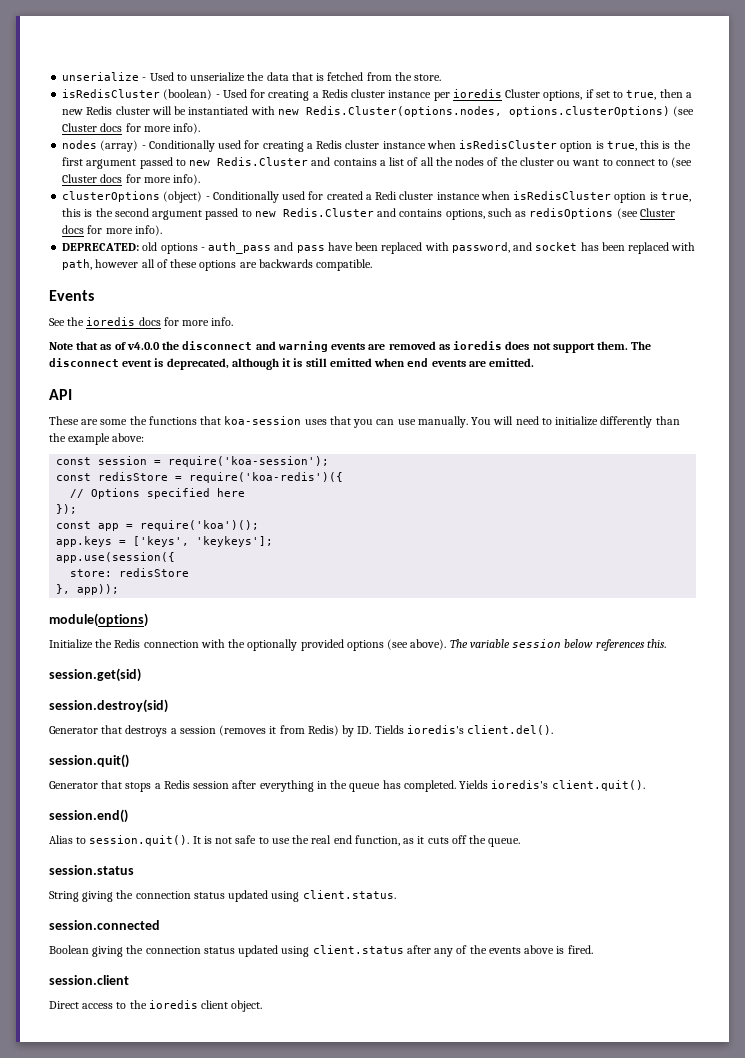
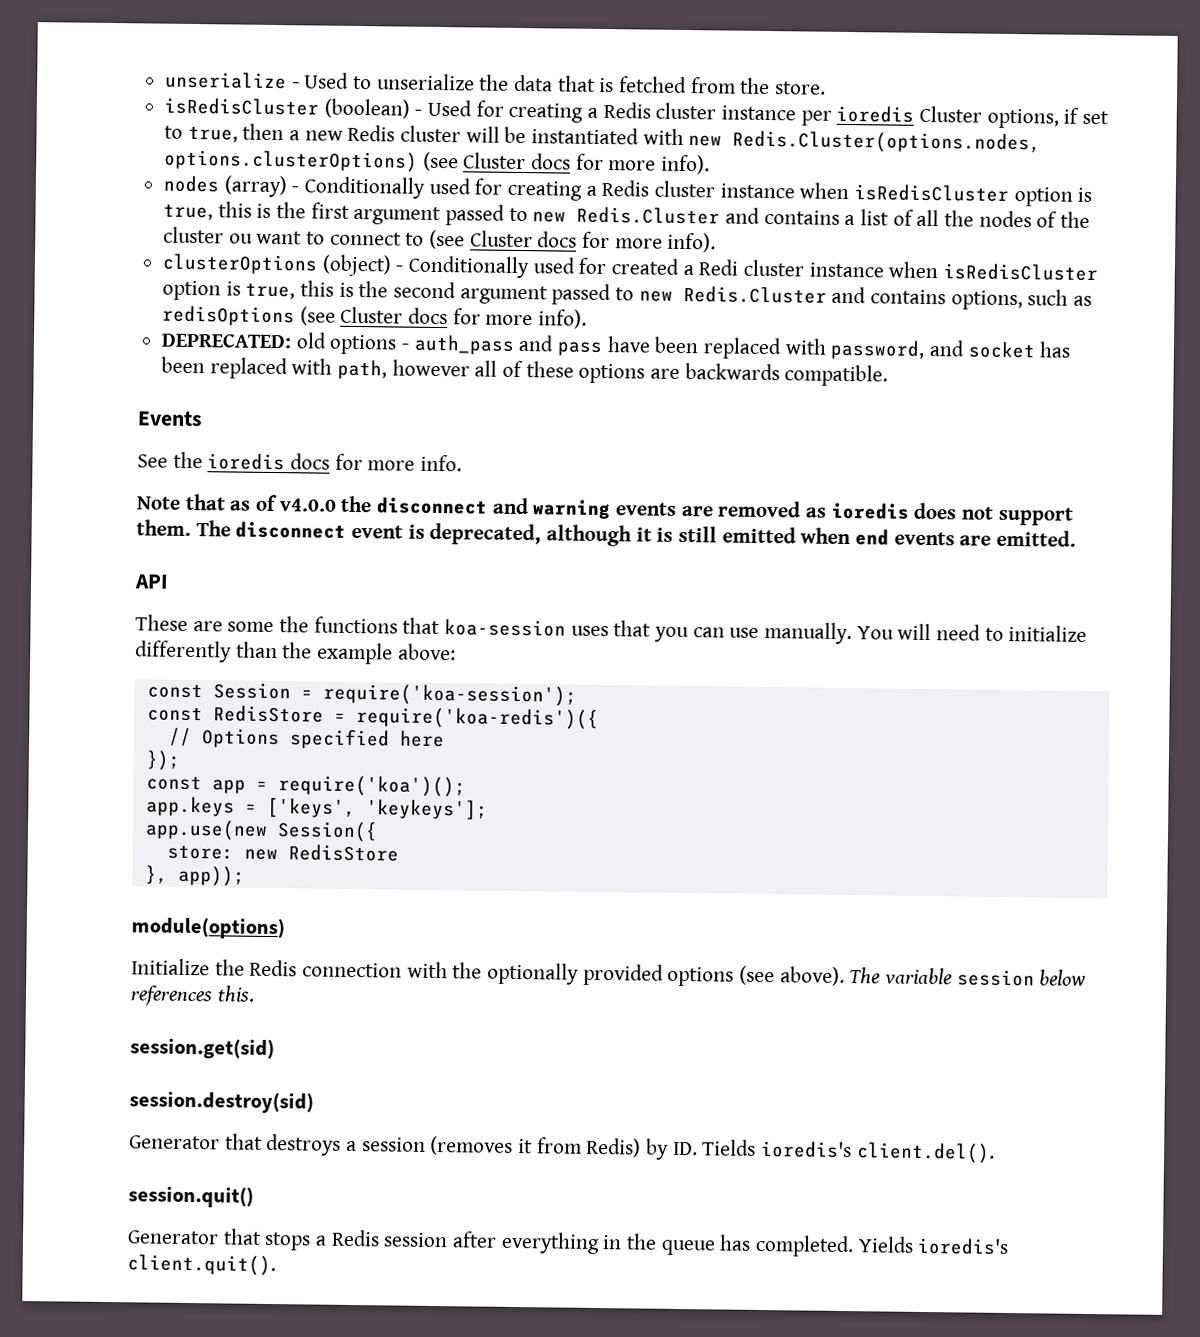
[98,456,148,465] session -> [212,682,291,700] Session
[98,472,169,481] redisStore -> [212,705,324,723] RedisStore
[56,552,176,563] app.use(session({ -> [144,819,378,843] app.use(new Session({
[119,568,190,577] redisStore -> [243,844,399,862] new RedisStore
[49,809,128,823] [49,835,521,847] [49,865,134,875] [49,890,396,902] [49,920,160,930] [49,945,593,957] [49,975,129,985] [49,1000,263,1012] // session.end() // Alias to session.quit(). It is not safe to use the real end function, as it cuts off the queue. // session.status // String giving the connection status updated using client.status. // session.connected // Boolean giving the connection status updated using client.status after any of the events above is fired. // session.client // Direct access to the ioredis client object. -> (276, 1265) none

